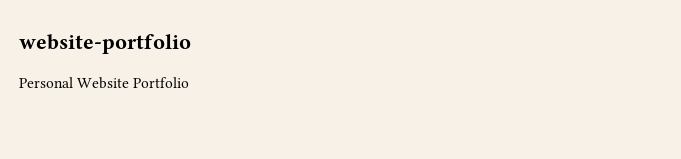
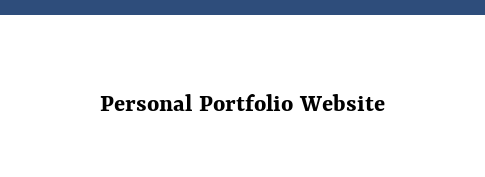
[19,34,191,54] [19,77,190,89] website-portfolio // Personal Website Portfolio -> [99,94,386,111] Personal Portfolio Website

